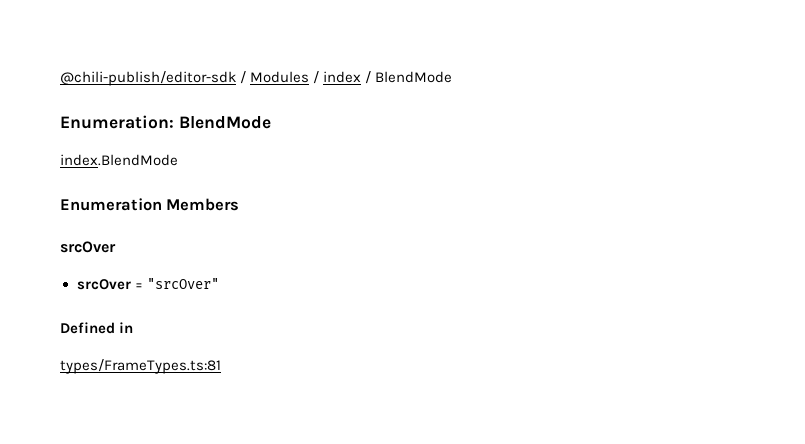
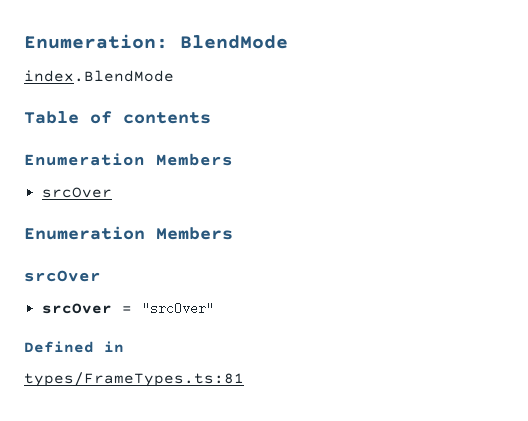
[60,71,453,86] [60,115,271,129] [60,154,178,166] @chili-publish/editor-sdk / Modules / index / BlendMode // Enumeration: BlendMode // index.BlendMode -> [24,34,288,49] [24,70,174,82] [24,111,211,124] [24,153,233,166] [41,187,112,198] Enumeration: BlendMode // index.BlendMode // Table of contents // Enumeration Members // srcOver

